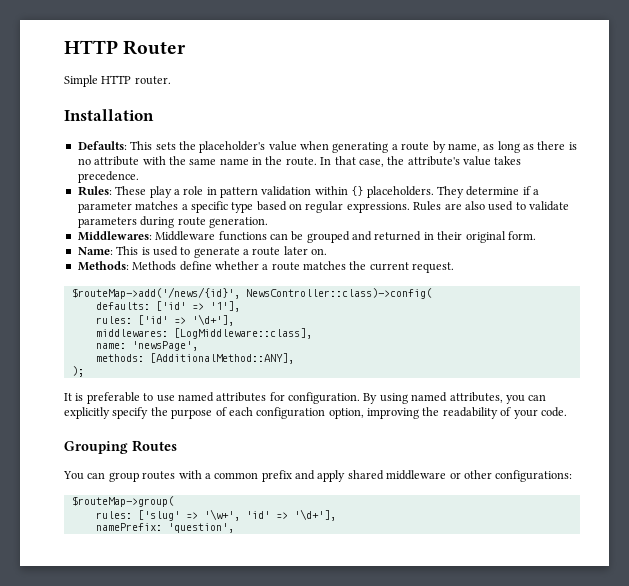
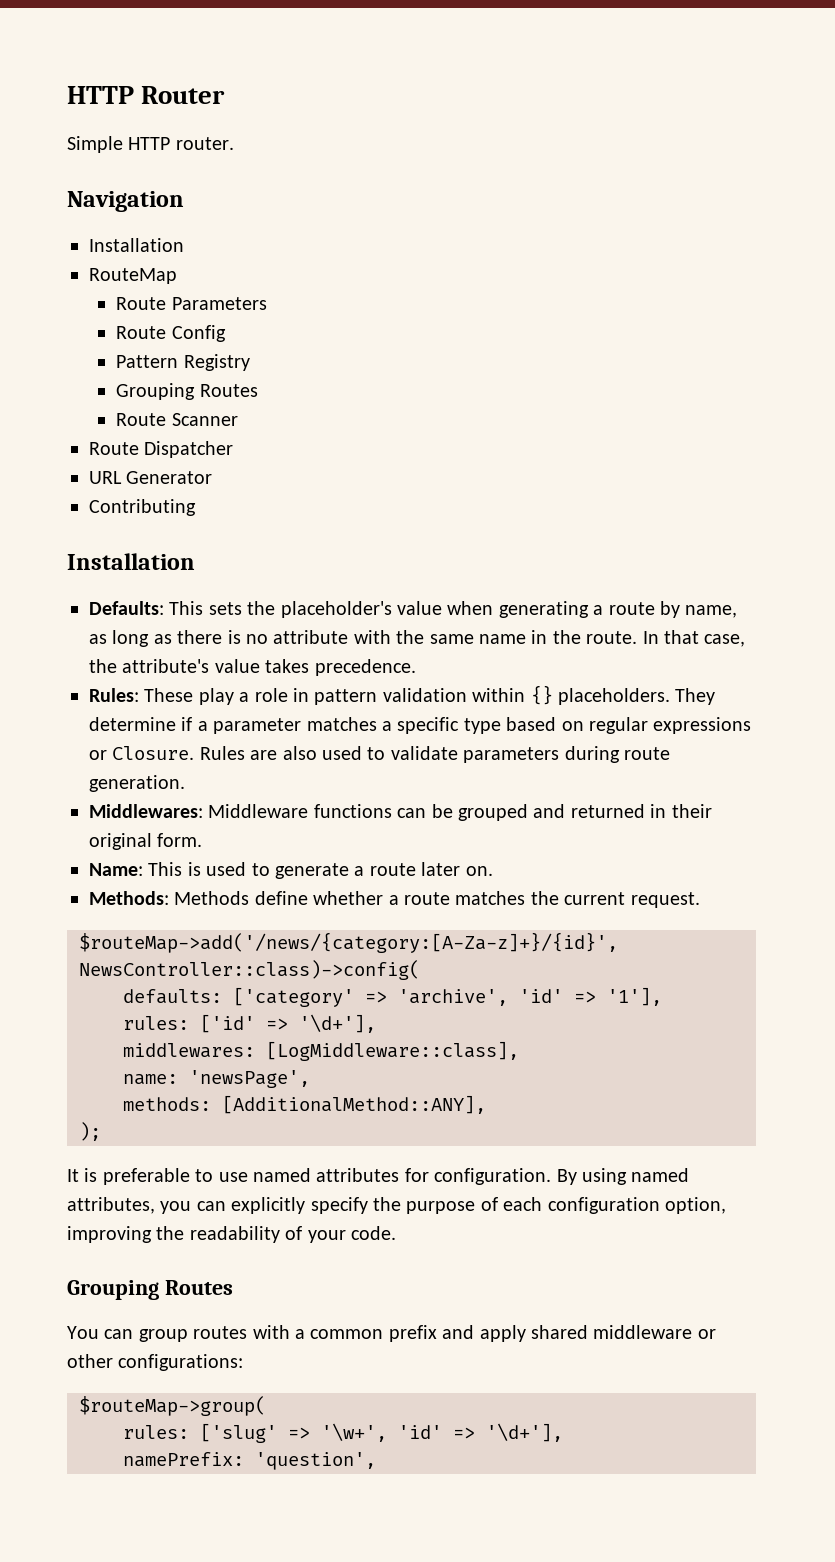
(171, 80) none -> [67,191,184,212] [89,238,184,252] [89,268,177,284] [116,297,267,310] [116,325,226,342] [116,354,250,371] [116,383,258,400] [116,413,238,426] [89,441,234,458] [89,471,213,484] [89,499,196,516] // Navigation // Installation // RouteMap // Route Parameters // Route Config // Pattern Registry // Grouping Routes // Route Scanner // Route Dispatcher // URL Generator // Contributing
[346,202,410,213] expressions. -> [653,717,752,734] [89,746,195,760] expressions or Closure.
[71,287,240,299] $routeMap->add('/news/{id}', -> [79,932,618,953] $routeMap->add('/news/{category:[A-Za-z]+}/{id}',
[155,301,186,311] ['id' -> [233,987,563,1007] ['category' => 'archive', 'id'

